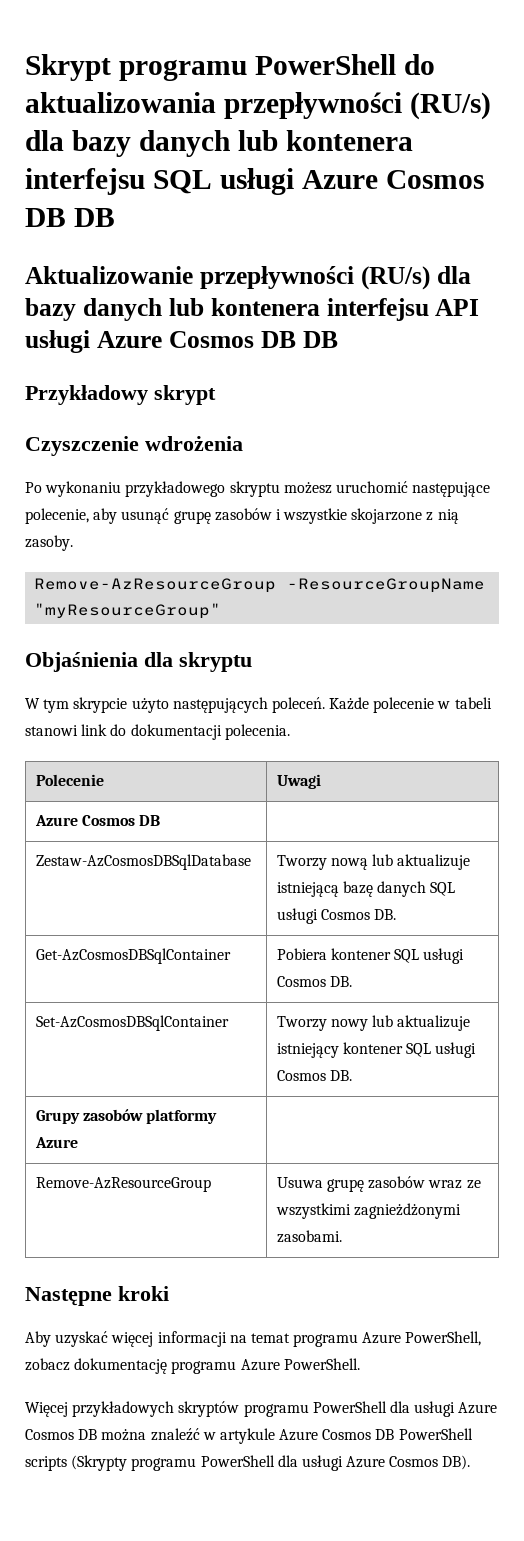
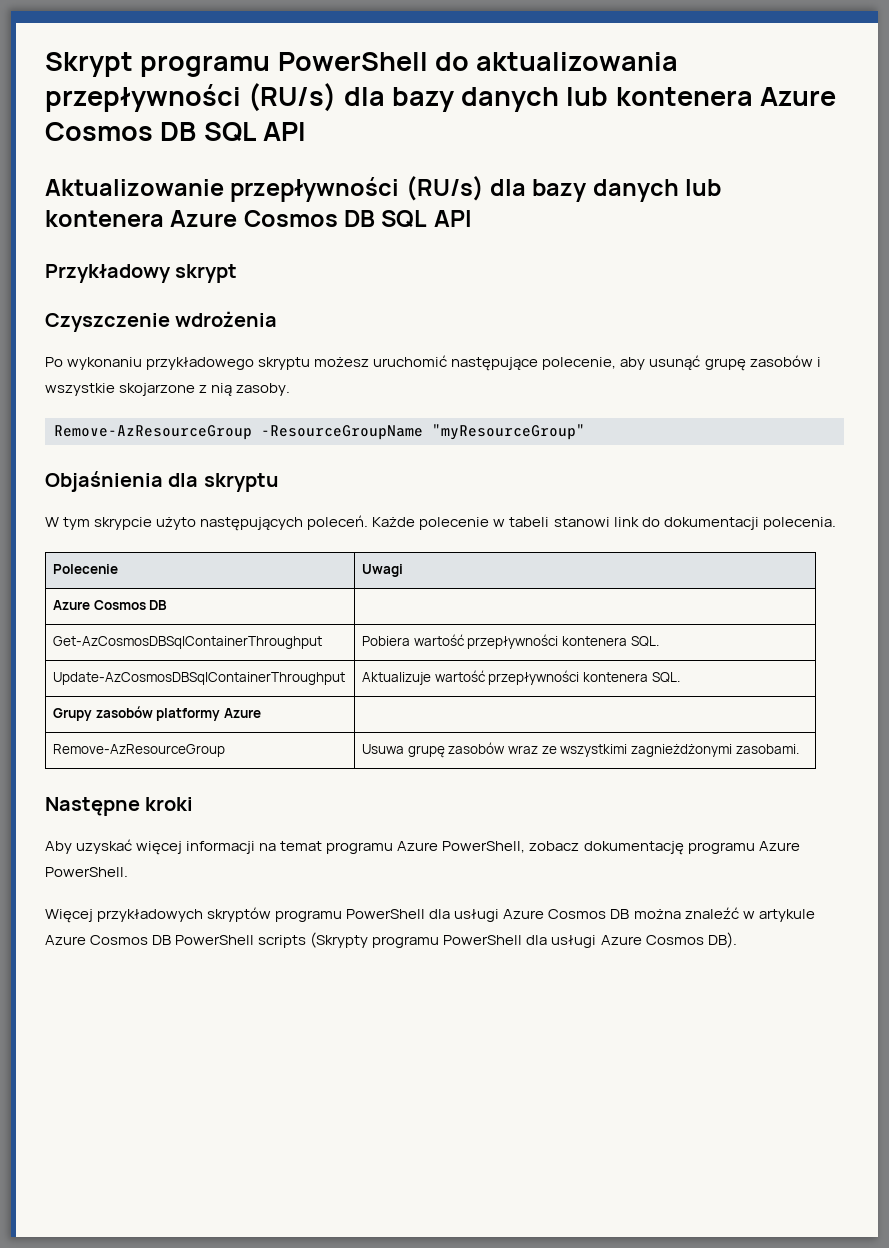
[25,168,484,195] [25,208,115,227] interfejsu SQL usługi Azure Cosmos DB DB -> [760,87,837,106] [45,122,306,142] Azure Cosmos DB SQL API
[326,298,480,321] [25,330,338,353] interfejsu API usługi Azure Cosmos DB DB -> [170,210,472,228] Azure Cosmos DB SQL API
[35,854,251,870] [276,854,471,870] [276,881,456,897] [276,908,397,924] [35,948,231,964] [276,948,465,964] [276,976,353,987] [35,1015,229,1031] [276,1015,471,1031] [276,1042,477,1058] [276,1070,353,1081] Zestaw-AzCosmosDBSqlDatabase | Tworzy nową lub aktualizuje istniejącą bazę danych SQL usługi Cosmos DB. // Get-AzCosmosDBSqlContainer | Pobiera kontener SQL usługi Cosmos DB. // Set-AzCosmosDBSqlContainer | Tworzy nowy lub aktualizuje istniejący kontener SQL usługi Cosmos DB. -> [53,636,323,649] [362,634,659,649] [53,672,346,685] [362,670,680,685] Get-AzCosmosDBSqlContainerThroughput | Pobiera wartość przepływności kontenera SQL. // Update-AzCosmosDBSqlContainerThroughput | Aktualizuje wartość przepływności kontenera SQL.

